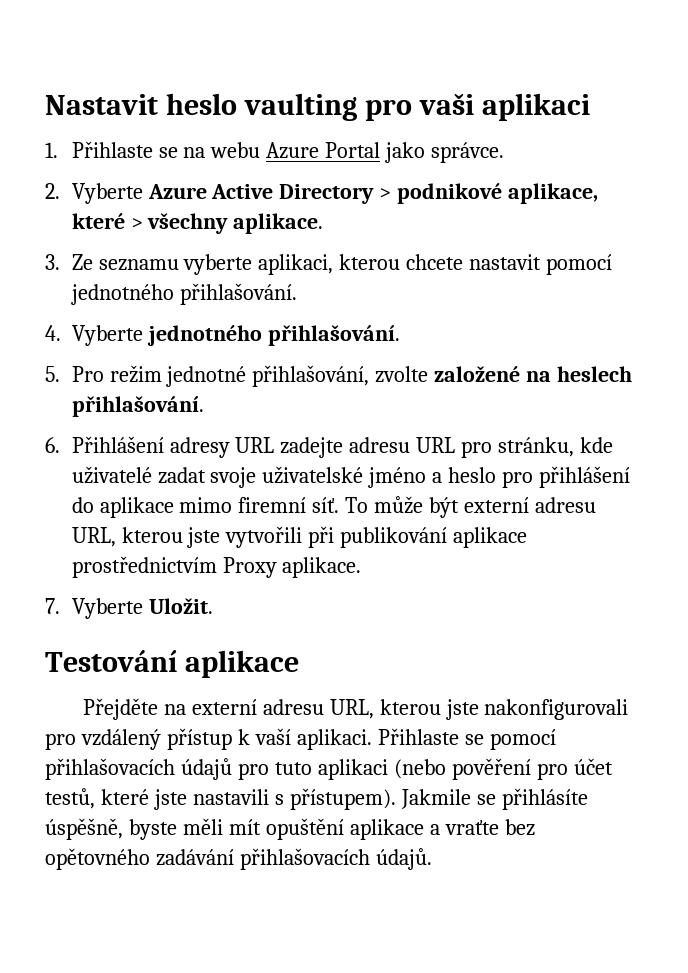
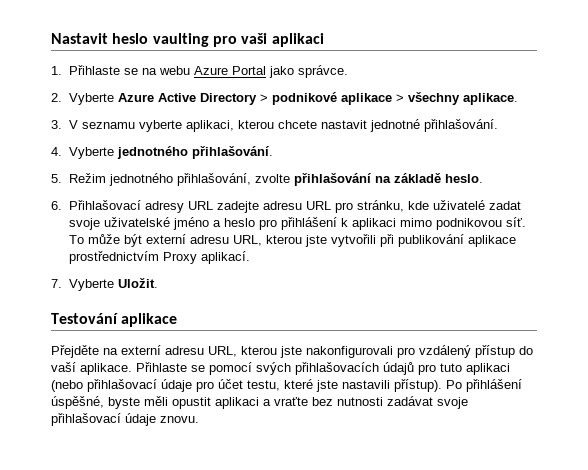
[508,183,599,204] [71,213,125,229] aplikace, které -> [340,93,392,105] aplikace
[71,254,93,270] Ze -> [68,120,78,129] V
[546,254,613,275] [70,284,174,305] pomocí jednotného -> [369,119,420,132] jednotné
[71,365,633,387] [71,396,204,417] Pro režim jednotné přihlašování, zvolte založené na heslech přihlašování. -> [68,173,483,186] Režim jednotného přihlašování, zvolte přihlašování na základě heslo.
[71,436,164,453] Přihlášení -> [68,200,141,210] Přihlašovací
[71,497,307,518] do aplikace mimo firemní -> [340,218,502,230] k aplikaci mimo podnikovou
[282,557,362,578] aplikace. -> [200,251,250,264] aplikací.
[237,728,372,750] k vaší aplikaci. -> [519,346,533,355] [51,362,132,375] do vaší aplikace.
(556, 739) none -> [256,362,291,375] svých
[451,758,531,780] pověření -> [87,379,192,392] přihlašovací údaje
[45,788,95,809] testů, -> [247,380,280,391] testu,
[274,788,588,810] [45,818,535,840] [45,848,432,870] s přístupem). Jakmile se přihlásíte úspěšně, byste měli mít opuštění aplikace a vraťte bez opětovného zadávání přihlašovacích údajů. -> [394,379,522,392] [51,396,468,409] [51,413,199,426] přístup). Po přihlášení úspěšné, byste měli opustit aplikaci a vraťte bez nutnosti zadávat svoje přihlašovací údaje znovu.

